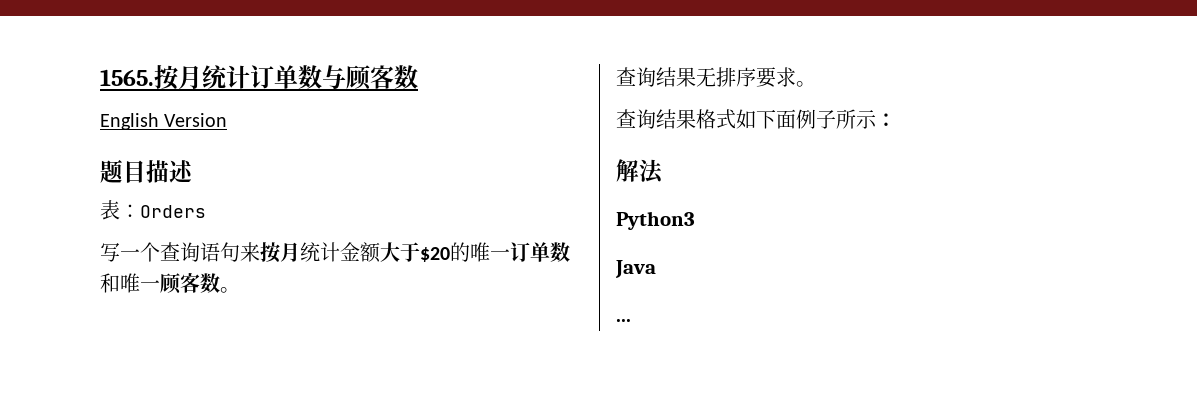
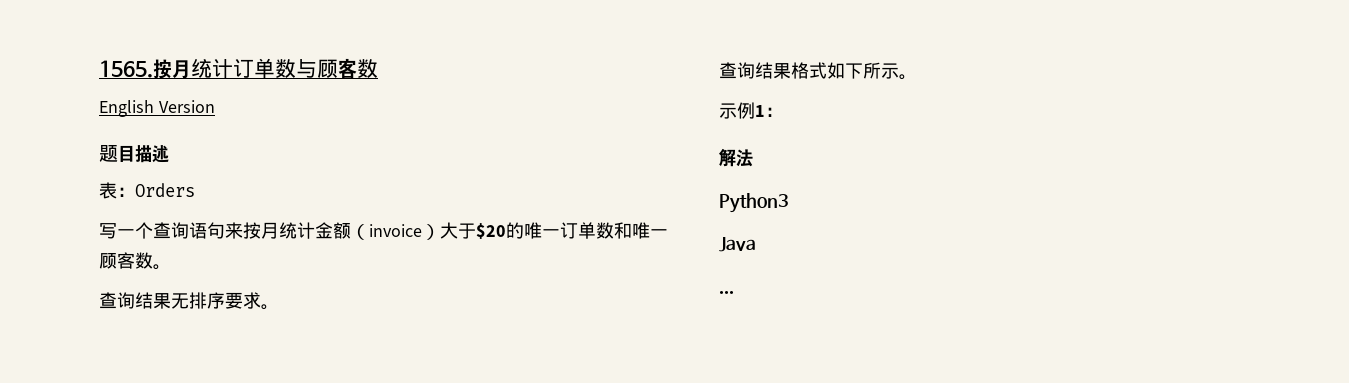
(381, 252) none -> [351,224,440,240] （invoice）
[776,109,877,129] 面例子所示 -> [863,62,917,80] [719,102,765,119] 所示。 // 示例1

